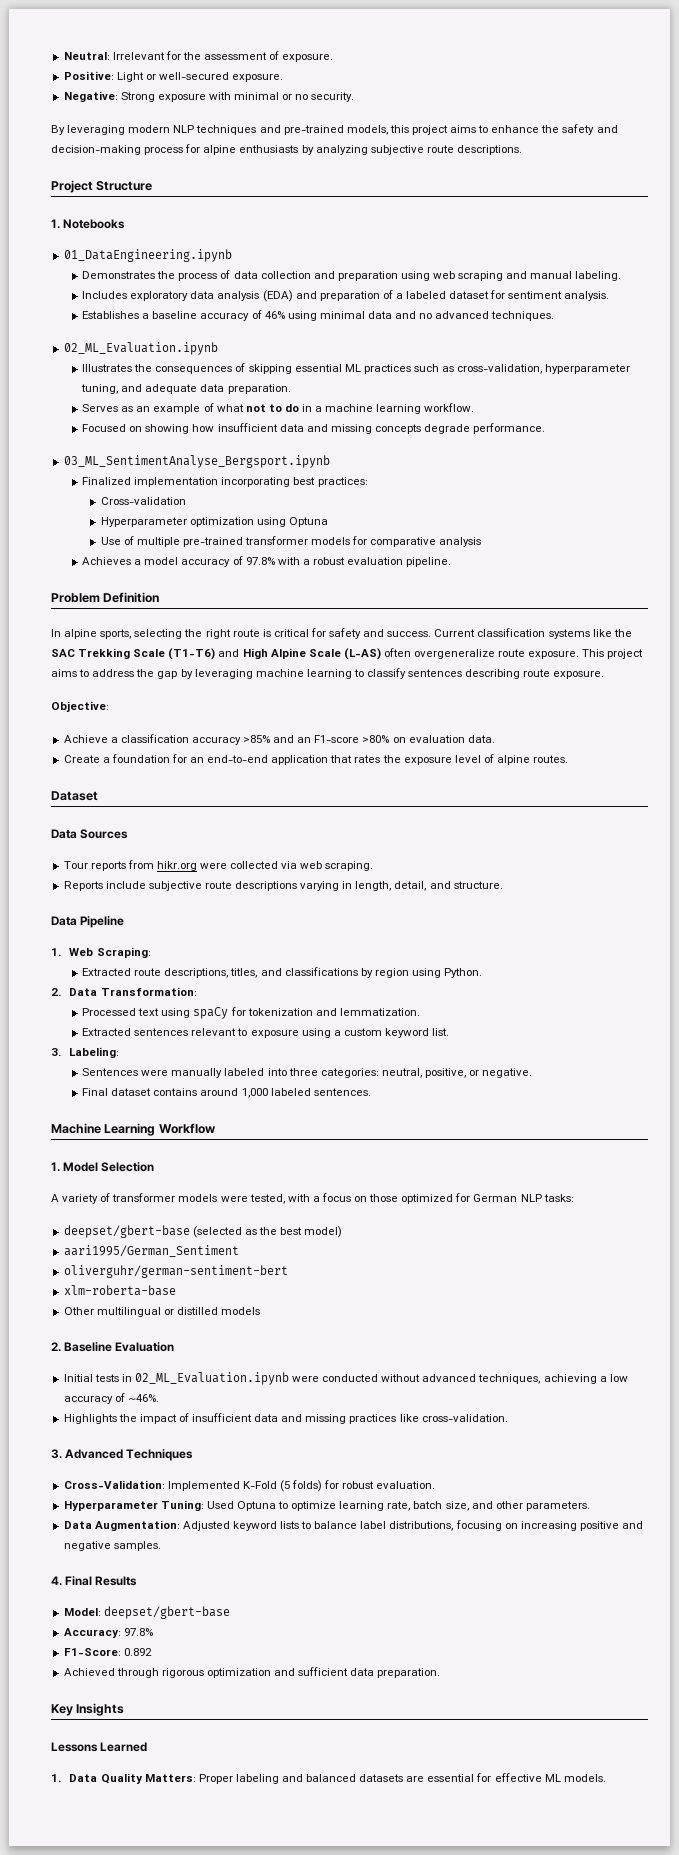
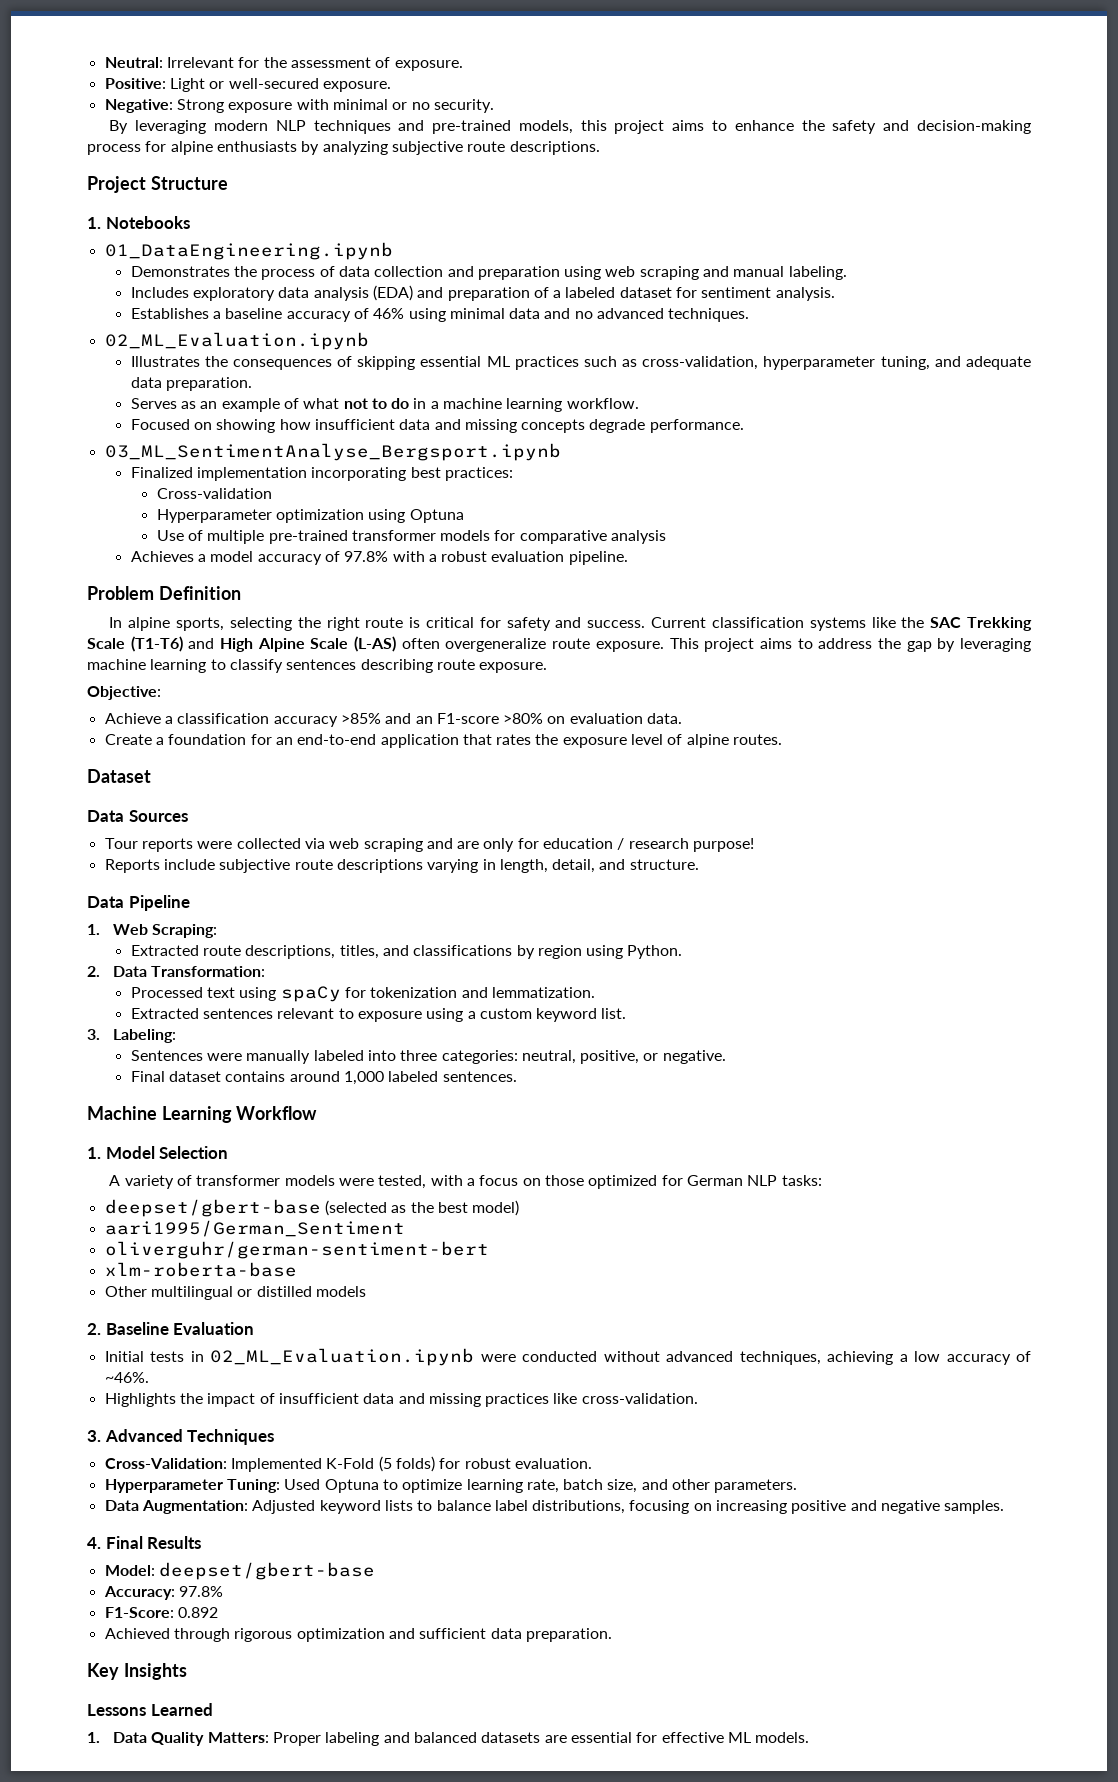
[127,860,197,871] from hikr.org -> (193, 845) none
[325,861,374,871] scraping. -> [363,838,755,852] scraping and are only for education / research purpose!

